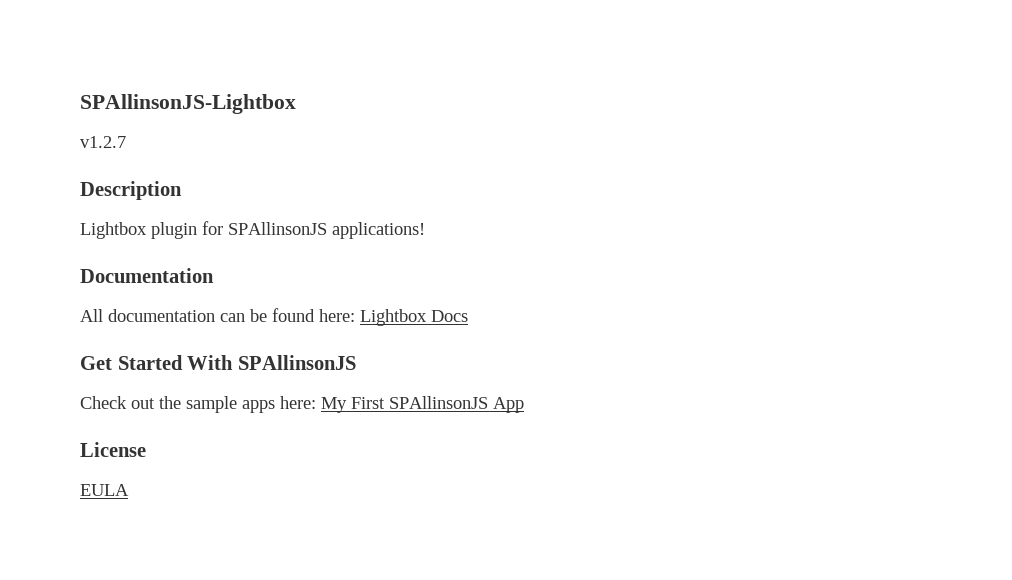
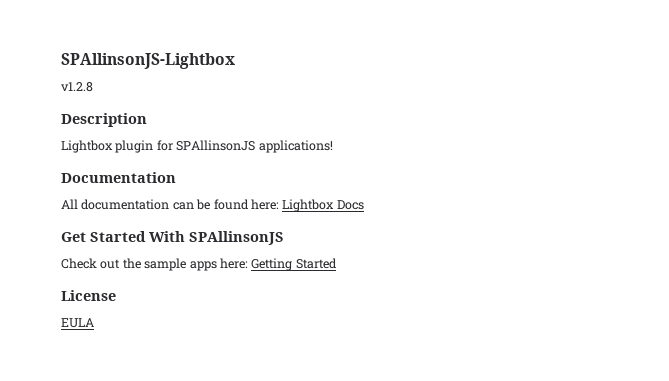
[80,136,126,148] v1.2.7 -> [61,82,93,92] v1.2.8
[321,396,524,413] My First SPAllinsonJS App -> [251,258,337,271] Getting Started

